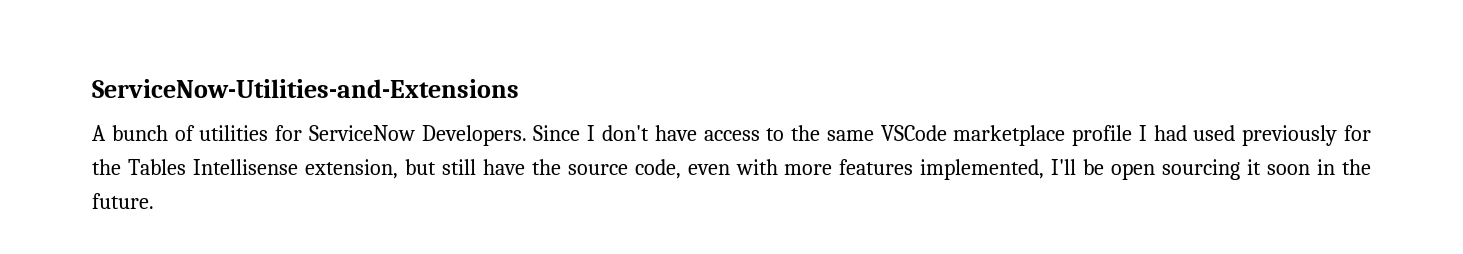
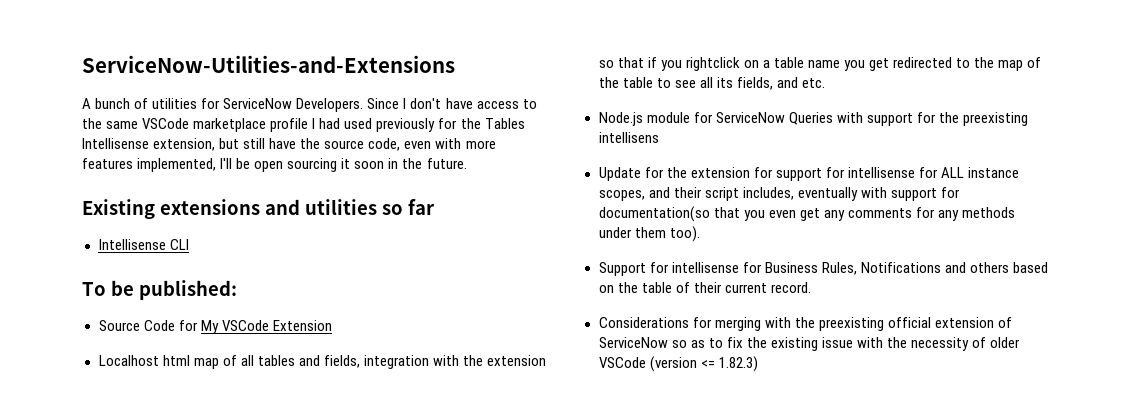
(154, 201) none -> [82,199,435,219] [98,239,189,250] [82,280,237,300] [98,320,332,334] [98,355,547,369] [598,57,1042,71] [598,77,825,90] [598,112,1028,126] [598,132,659,143] [598,167,1019,181] [598,187,960,201] [598,206,1015,222] [598,226,700,242] [598,262,1048,276] [598,282,811,293] [598,317,1012,331] [598,337,1021,351] [598,356,758,372] // Existing extensions and utilities so far // Intellisense CLI // To be published: // Source Code for My VSCode Extension // Localhost html map of all tables and fields, integration with the extension so that if you rightclick on a table name you get redirected to the map of the table to see all its fields, and etc. // Node.js module for ServiceNow Queries with support for the preexisting intellisens // Update for the extension for support for intellisense for ALL instance scopes, and their script includes, eventually with support for documentation(so that you even get any comments for any methods under them too). // Support for intellisense for Business Rules, Notifications and others based on the table of their current record. // Considerations for merging with the preexisting official extension of ServiceNow so as to fix the existing issue with the necessity of older VSCode (version <= 1.82.3)

